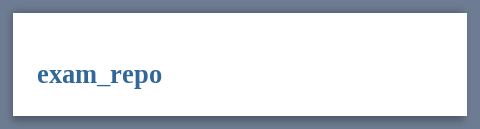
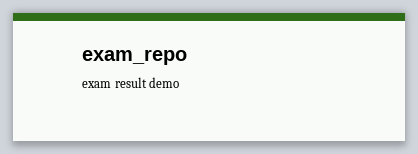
(162, 79) none -> [82,77,180,88] // exam result demo

